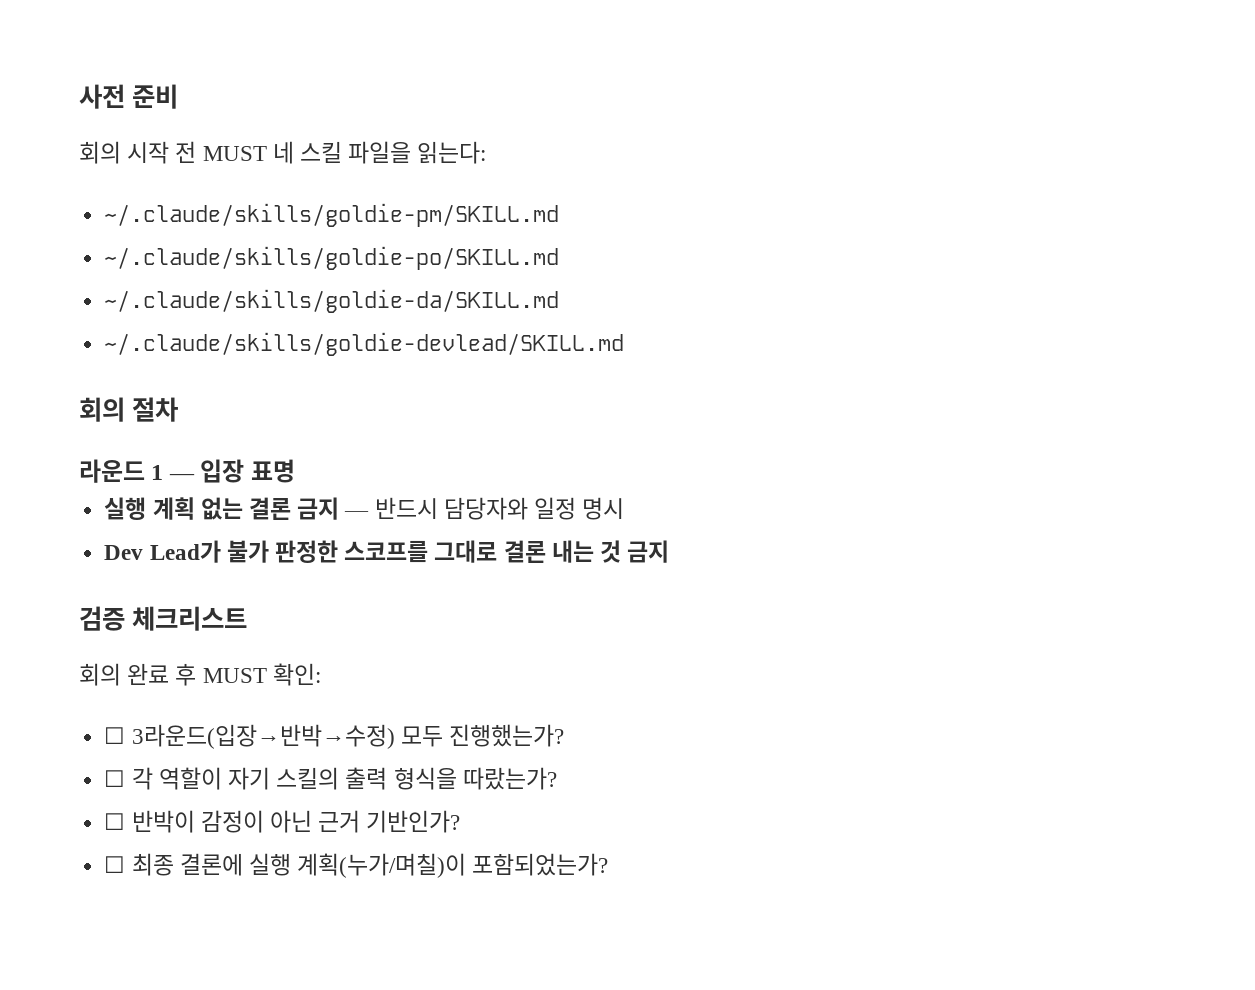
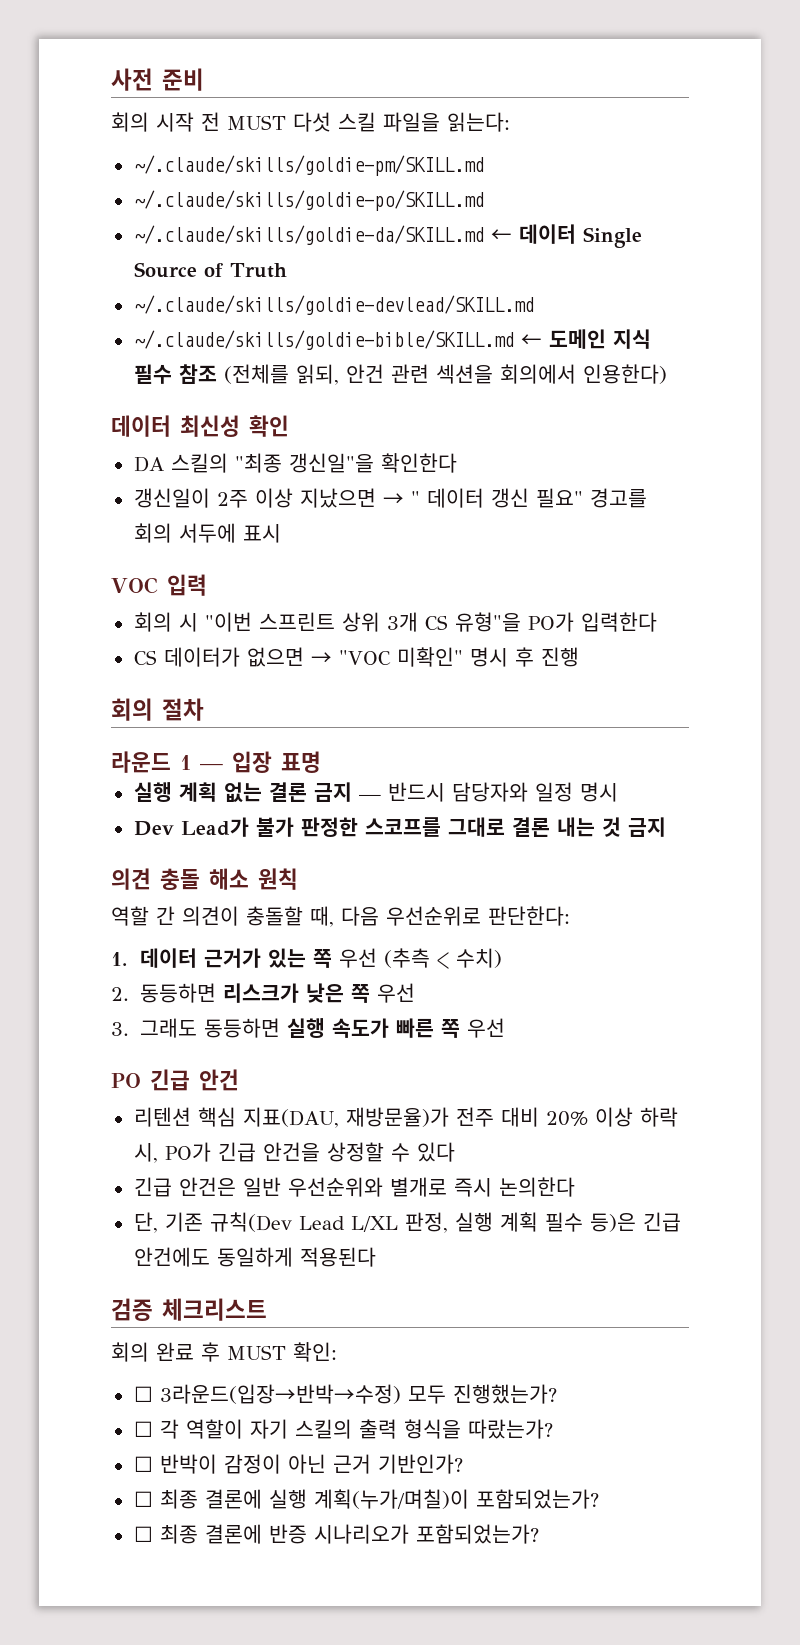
[272,141,294,164] 네 -> [293,112,331,132] 다섯
[104,332,625,356] // ~/.claude/skills/goldie-devlead/SKILL.md -> [490,224,642,248] [133,262,287,278] [133,295,534,315] [133,329,651,350] [133,364,667,385] [111,415,289,437] [133,453,457,473] [133,488,647,508] [133,523,281,543] [111,574,207,596] [133,612,657,632] [133,647,579,667] ← 데이터 Single Source of Truth // ~/.claude/skills/goldie-devlead/SKILL.md // ~/.claude/skills/goldie-bible/SKILL.md ← 도메인 지식 필수 참조 (전체를 읽되, 안건 관련 섹션을 회의에서 인용한다) // 데이터 최신성 확인 // DA 스킬의 "최종 갱신일"을 확인한다 // 갱신일이 2주 이상 지났으면 → " 데이터 갱신 필요" 경고를 회의 서두에 표시 // VOC 입력 // 회의 시 "이번 스프린트 상위 3개 CS 유형"을 PO가 입력한다 // CS 데이터가 없으면 → "VOC 미확인" 명시 후 진행
(670, 551) none -> [111,868,298,890] [111,906,570,927] [111,948,502,969] [111,983,415,1003] [111,1018,505,1038] [111,1069,239,1091] [133,1107,678,1128] [133,1142,455,1163] [133,1177,575,1197] [133,1212,681,1233] [133,1247,376,1267] // 의견 충돌 해소 원칙 // 역할 간 의견이 충돌할 때, 다음 우선순위로 판단한다: // 1. 데이터 근거가 있는 쪽 우선 (추측 < 수치) // 2. 동등하면 리스크가 낮은 쪽 우선 // 3. 그래도 동등하면 실행 속도가 빠른 쪽 우선 // PO 긴급 안건 // 리텐션 핵심 지표(DAU, 재방문율)가 전주 대비 20% 이상 하락 시, PO가 긴급 안건을 상정할 수 있다 // 긴급 안건은 일반 우선순위와 별개로 즉시 논의한다 // 단, 기존 규칙(Dev Lead L/XL 판정, 실행 계획 필수 등)은 긴급 안건에도 동일하게 적용된다
(609, 864) none -> [133,1524,539,1544] // ☐ 최종 결론에 반증 시나리오가 포함되었는가?

